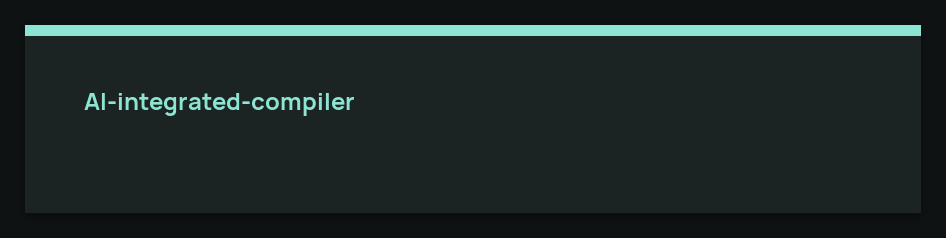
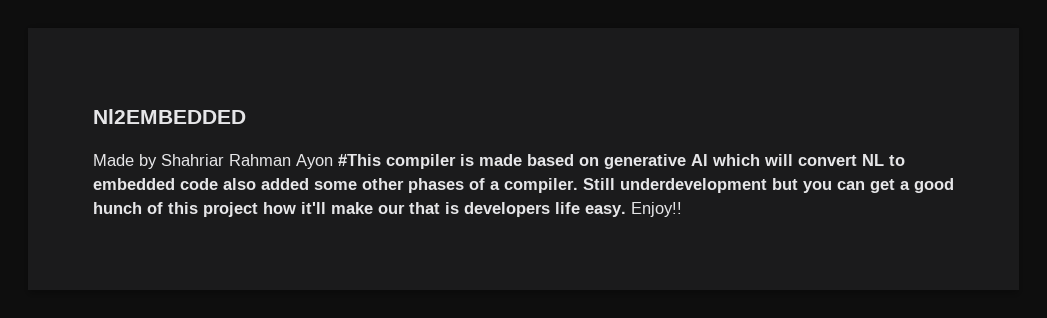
[84,93,355,116] AI-integrated-compiler -> [93,109,246,124] [93,154,905,169] [93,178,954,193] [93,202,682,217] Nl2EMBEDDED // Made by Shahriar Rahman Ayon #This compiler is made based on generative AI which will convert NL to embedded code also added some other phases of a compiler. Still underdevelopment but you can get a good hunch of this project how it'll make our that is developers life easy. Enjoy!!

